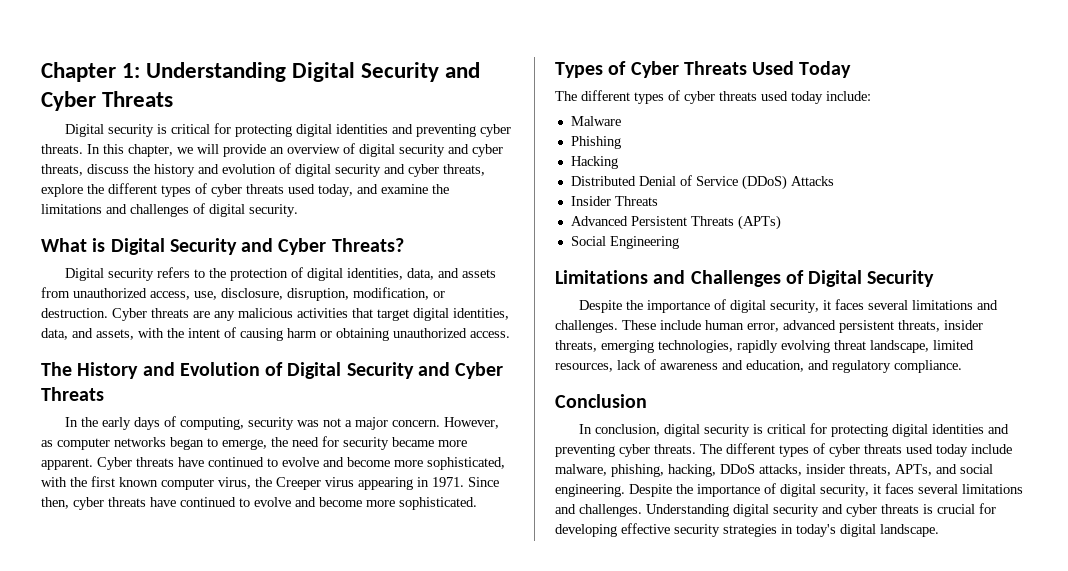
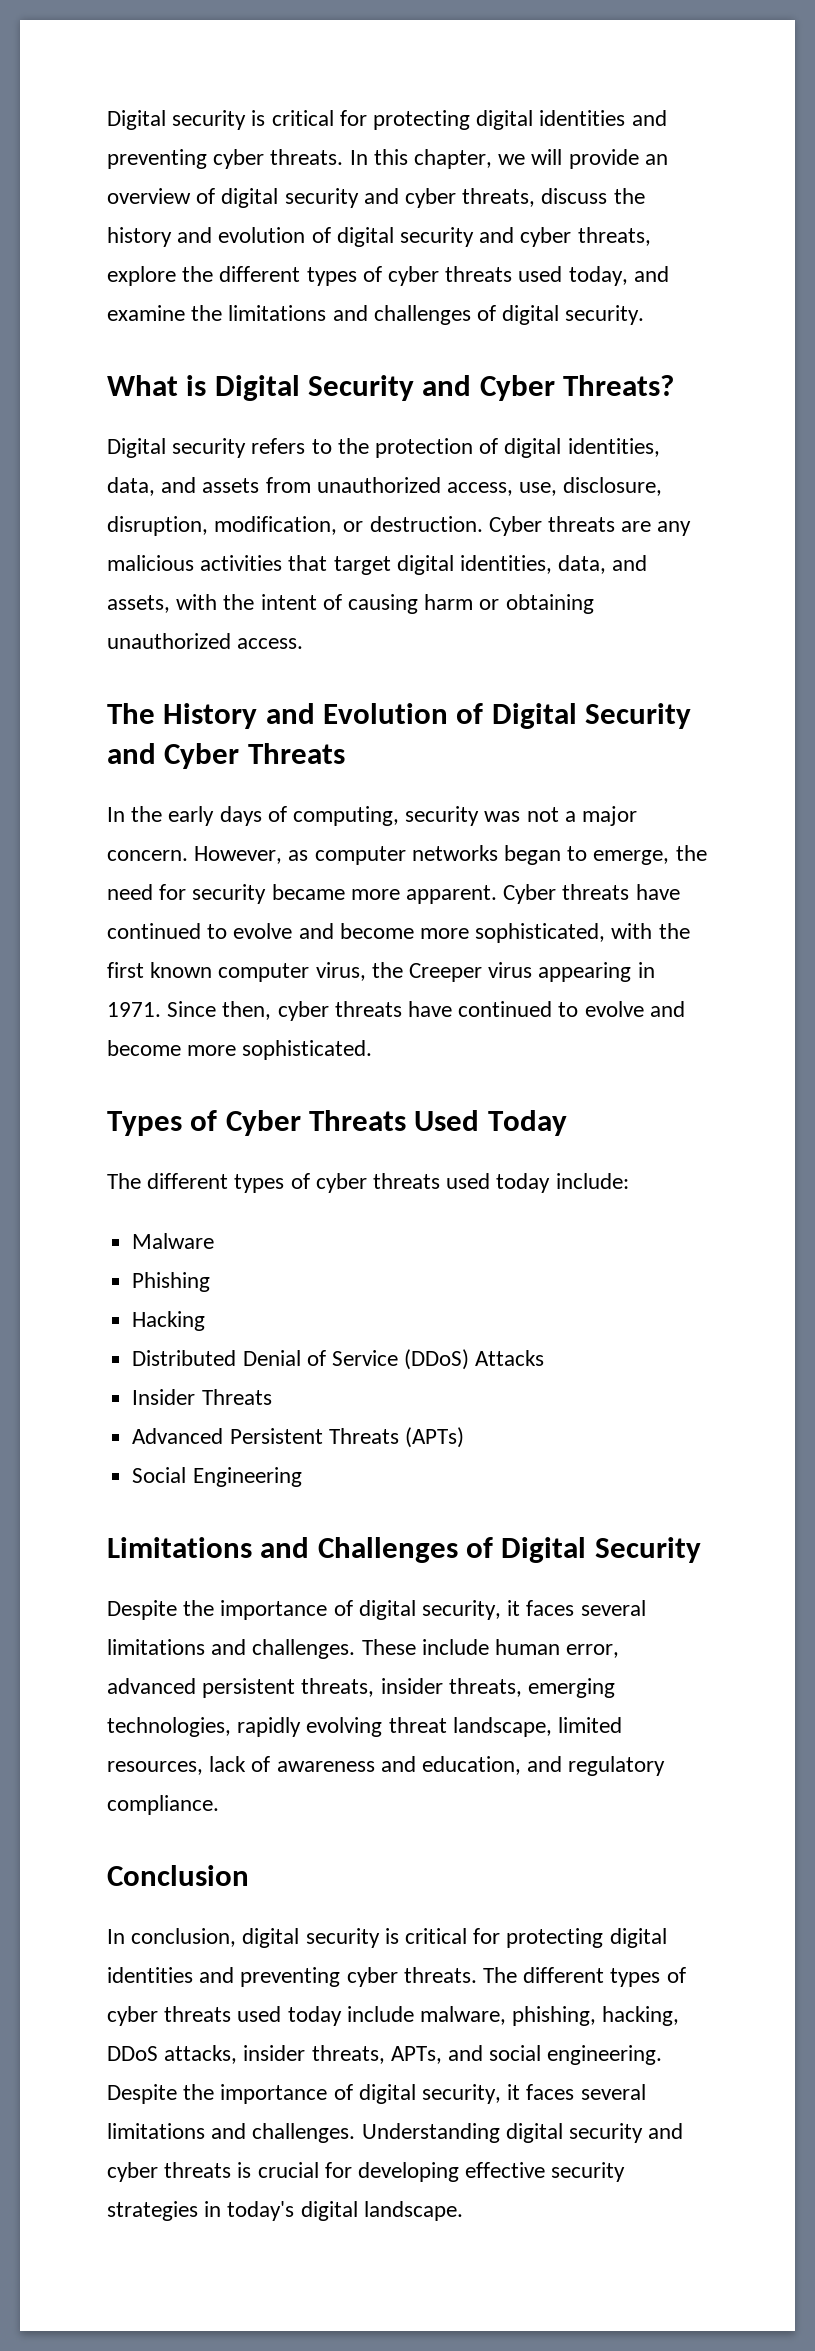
[41,62,481,82] [41,91,174,111] Chapter 1: Understanding Digital Security and Cyber Threats // -> (107, 120) none

